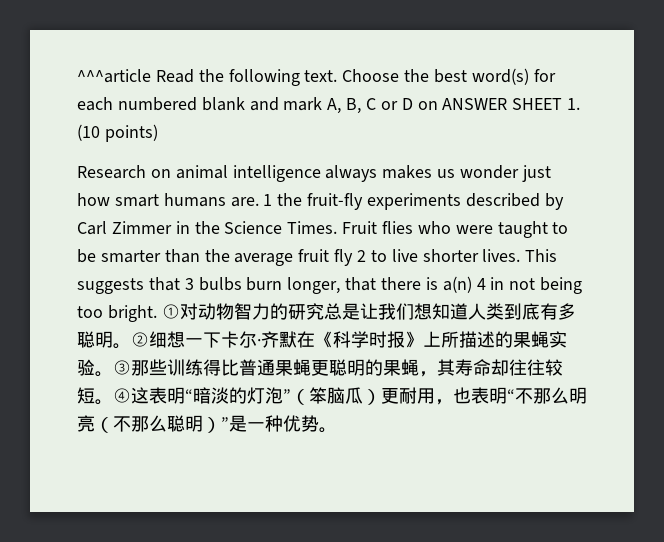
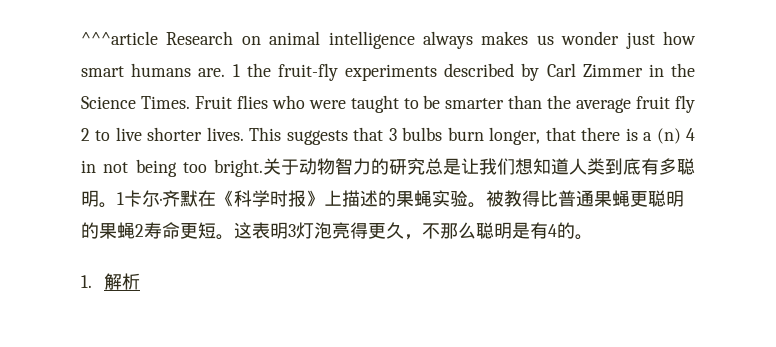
[155,68,556,86] [77,97,581,114] [77,124,158,142] Read the following text. Choose the best word(s) for each numbered blank and mark A, B, C or D on ANSWER SHEET 1. (10 points) // -> (158, 38) none
[442,276,472,293] a(n) -> [643,128,681,144] a (n)
[161,303,198,320] ①对 -> [262,158,299,175] 关于
[131,331,221,348] ②细想一下 -> [117,192,124,205] 1
[441,331,459,348] 所 -> (342, 198) none
[113,359,203,376] ③那些训练 -> [486,190,522,207] 被教
[419,359,563,377] [77,387,587,405] [77,415,337,433] ，其寿命却往往较短。④这表明“暗淡的灯泡”（笨脑瓜）更耐用，也表明“不那么明亮（不那么聪明）”是一种优势。 -> [135,222,593,240] [81,273,141,290] 2寿命更短。这表明3灯泡亮得更久，不那么聪明是有4的。 // 1.解析

